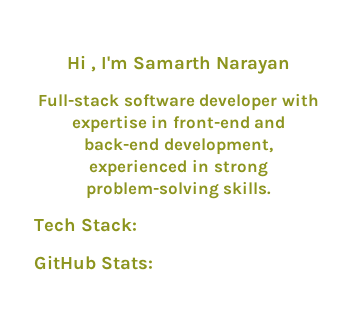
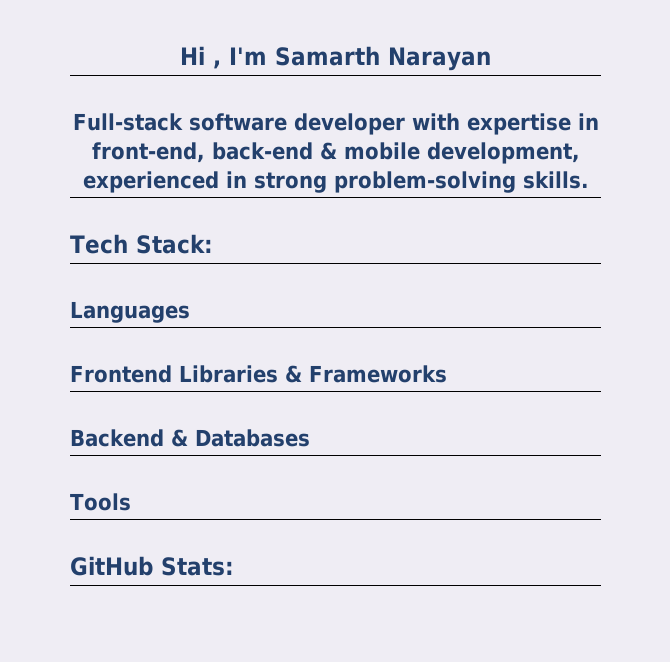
[172,116,286,129] [84,138,160,151] front-end and back-end -> [91,142,420,163] front-end, back-end & mobile
(137, 225) none -> [70,301,190,323] [70,365,447,383] [70,429,310,447] [70,493,131,511] // Languages // Frontend Libraries & Frameworks // Backend & Databases // Tools

